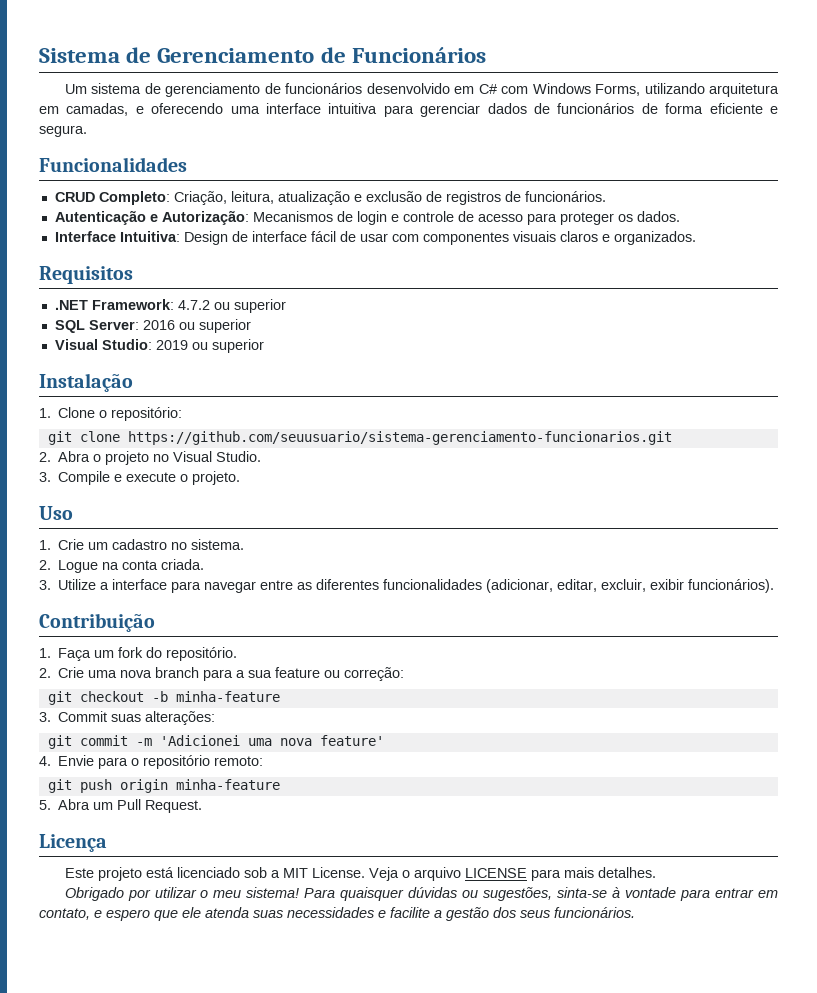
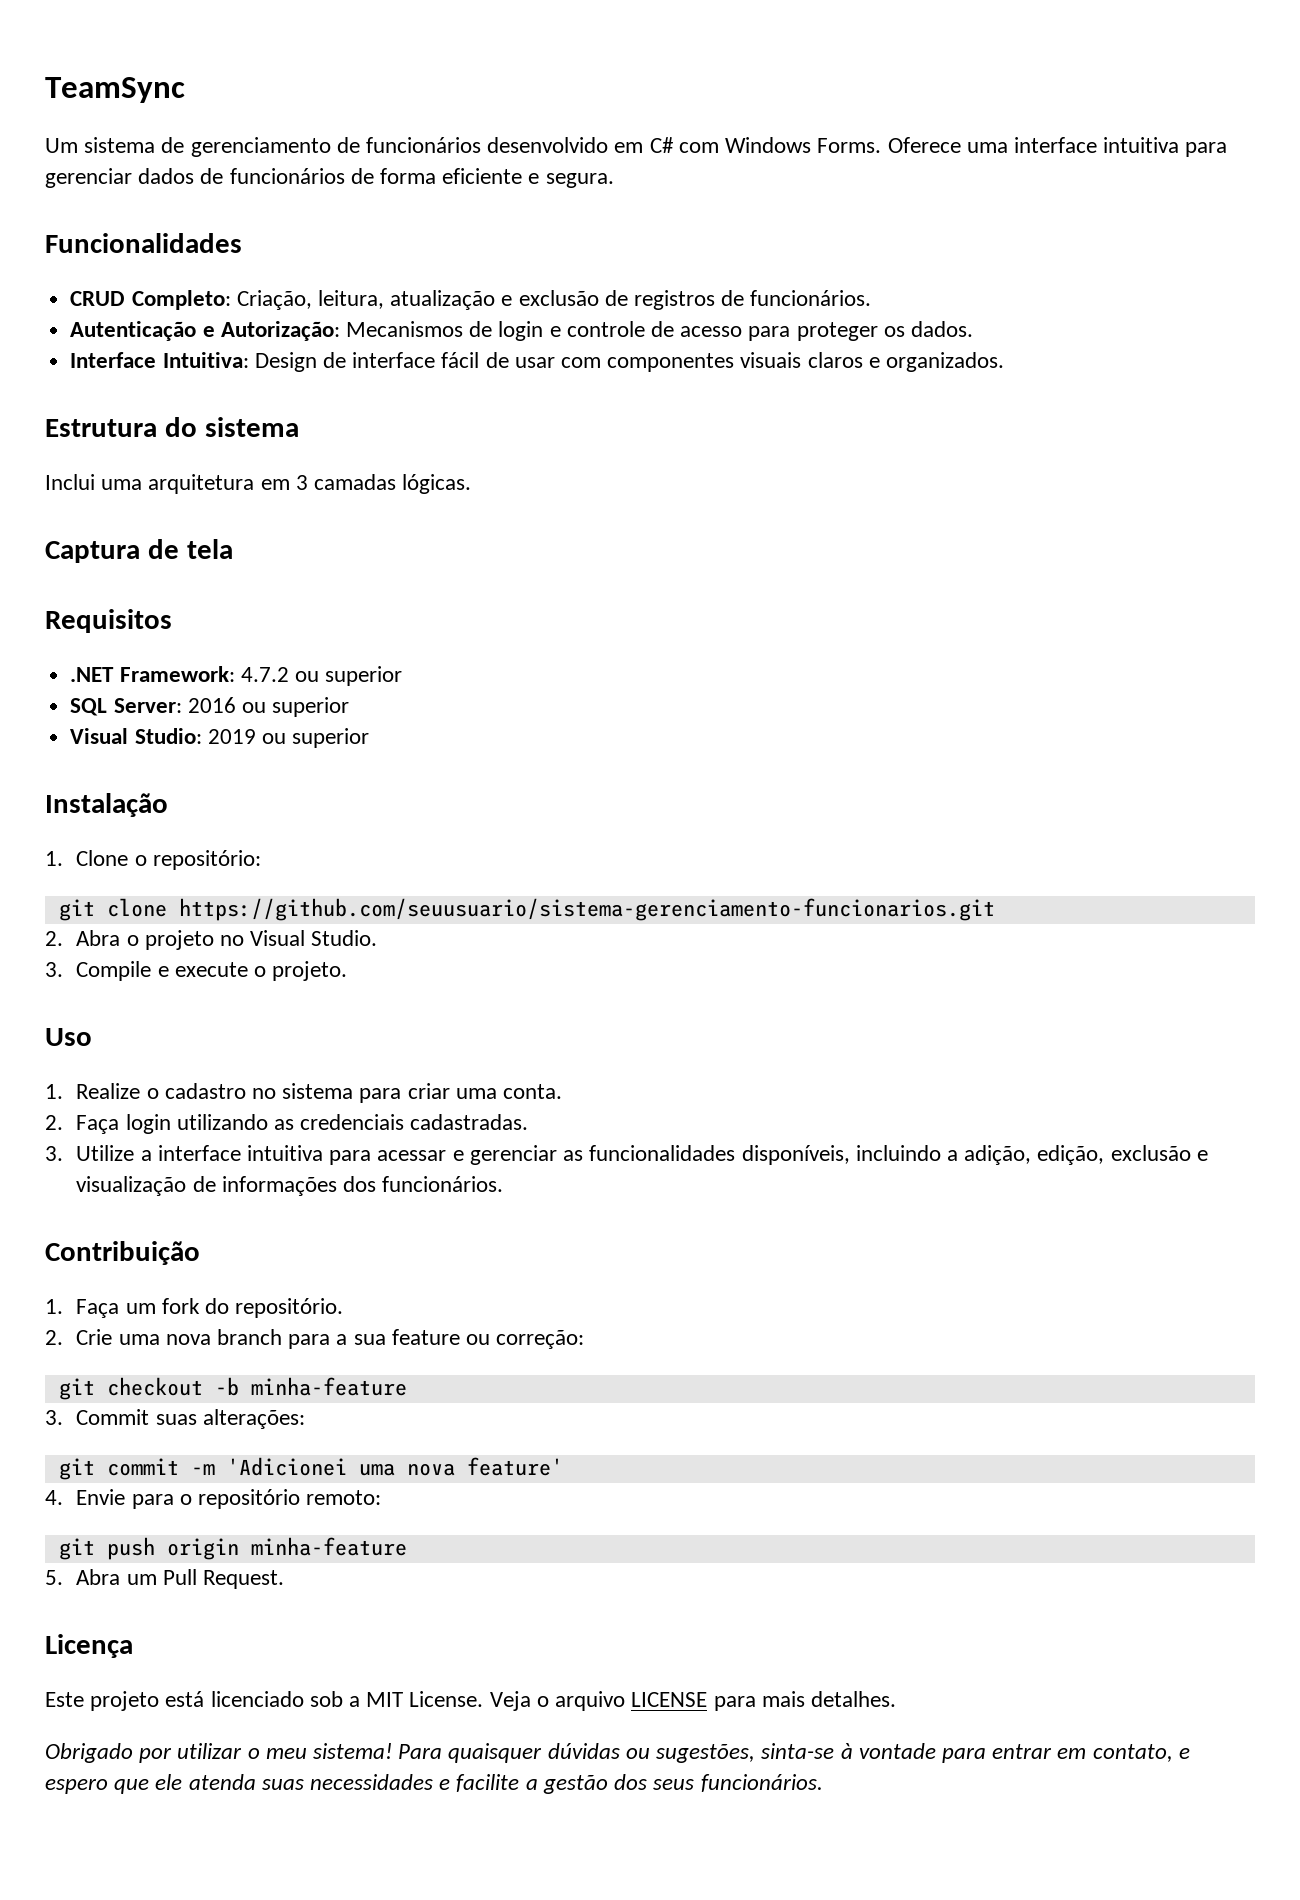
[39,47,486,63] Sistema de Gerenciamento de Funcionários -> [45,77,185,103] TeamSync
[595,83,779,97] [39,103,224,116] Forms, utilizando arquitetura em camadas, e oferecendo -> [817,137,961,153] Forms. Oferece
(696, 238) none -> [45,417,299,437] [45,474,472,494] [45,539,233,563] // Estrutura do sistema // Inclui uma arquitetura em 3 camadas lógicas. // Captura de tela
[58,539,245,550] [39,559,205,573] [39,579,775,593] Crie um cadastro no sistema. // 2. Logue na conta criada. // 3. Utilize a interface para navegar entre as diferentes funcionalidades (adicionar, editar, excluir, exibir funcionários). -> [76,1083,563,1103] [45,1114,529,1134] [45,1145,1208,1165] [76,1176,504,1196] Realize o cadastro no sistema para criar uma conta. // 2. Faça login utilizando as credenciais cadastradas. // 3. Utilize a interface intuitiva para acessar e gerenciar as funcionalidades disponíveis, incluindo a adição, edição, exclusão e visualização de informações dos funcionários.

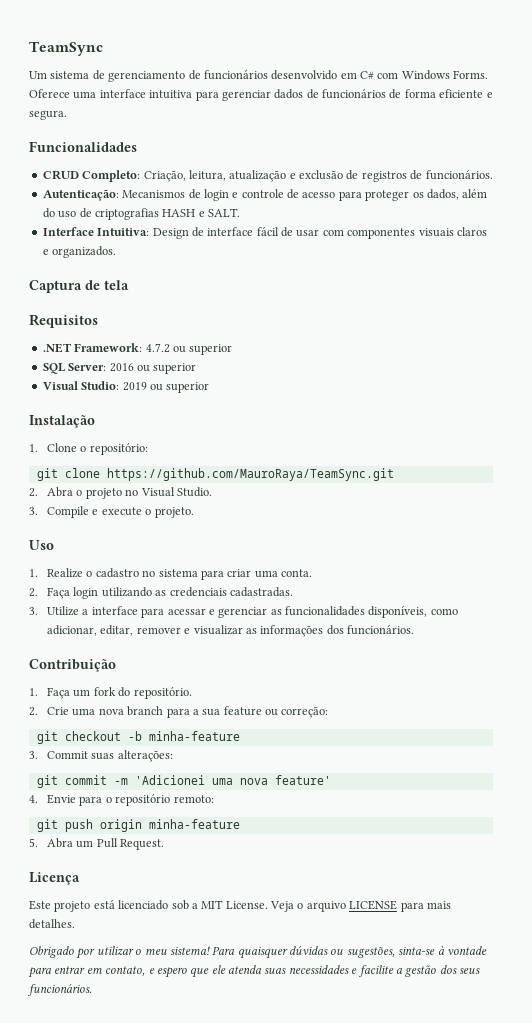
[70,321,340,341] Autenticação e Autorização: -> [42,189,119,201] Autenticação:
[911,321,974,337] dados. -> [426,189,488,200] [42,208,240,220] dados, além do uso de criptografias HASH e SALT.
[45,417,299,437] [45,474,472,494] // Estrutura do sistema // Inclui uma arquitetura em 3 camadas lógicas. -> (117, 252) none
[178,898,995,921] https://github.com/seuusuario/sistema-gerenciamento-funcionarios.git -> [106,468,394,481] https://github.com/MauroRaya/TeamSync.git
[247,1145,324,1161] intuitiva -> (138, 610) none
[855,1145,1208,1165] [76,1176,216,1196] incluindo a adição, edição, exclusão e visualização de -> [430,608,458,615] [47,625,257,636] como adicionar, editar, remover e visualizar as

